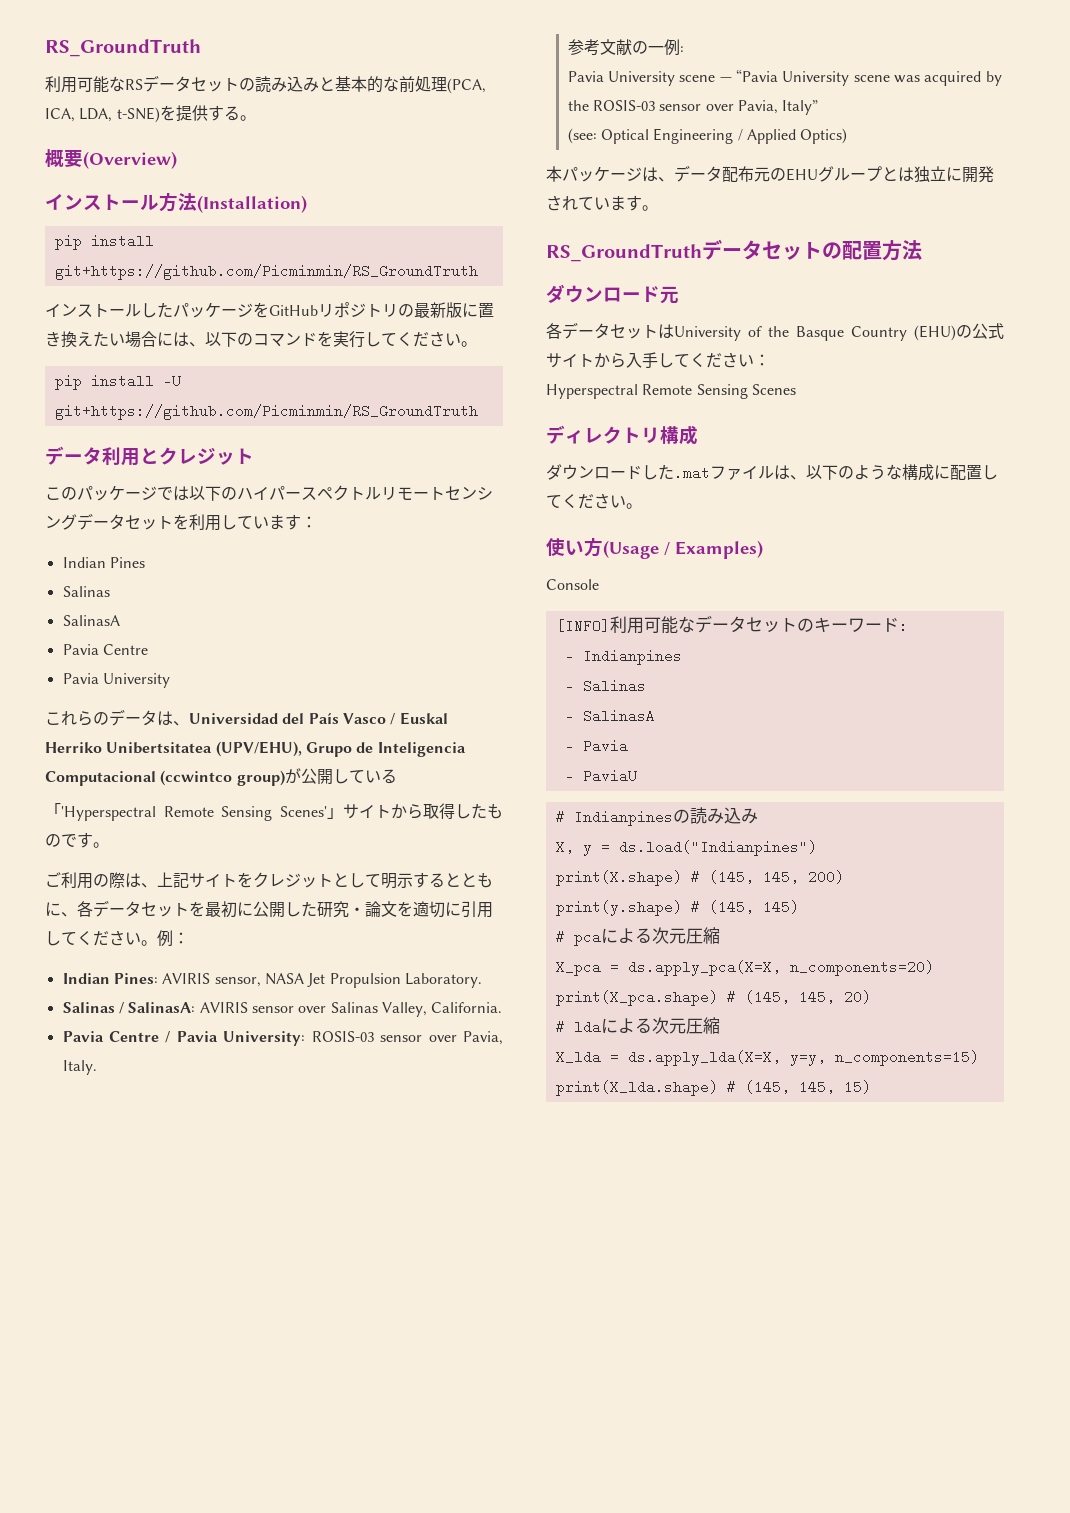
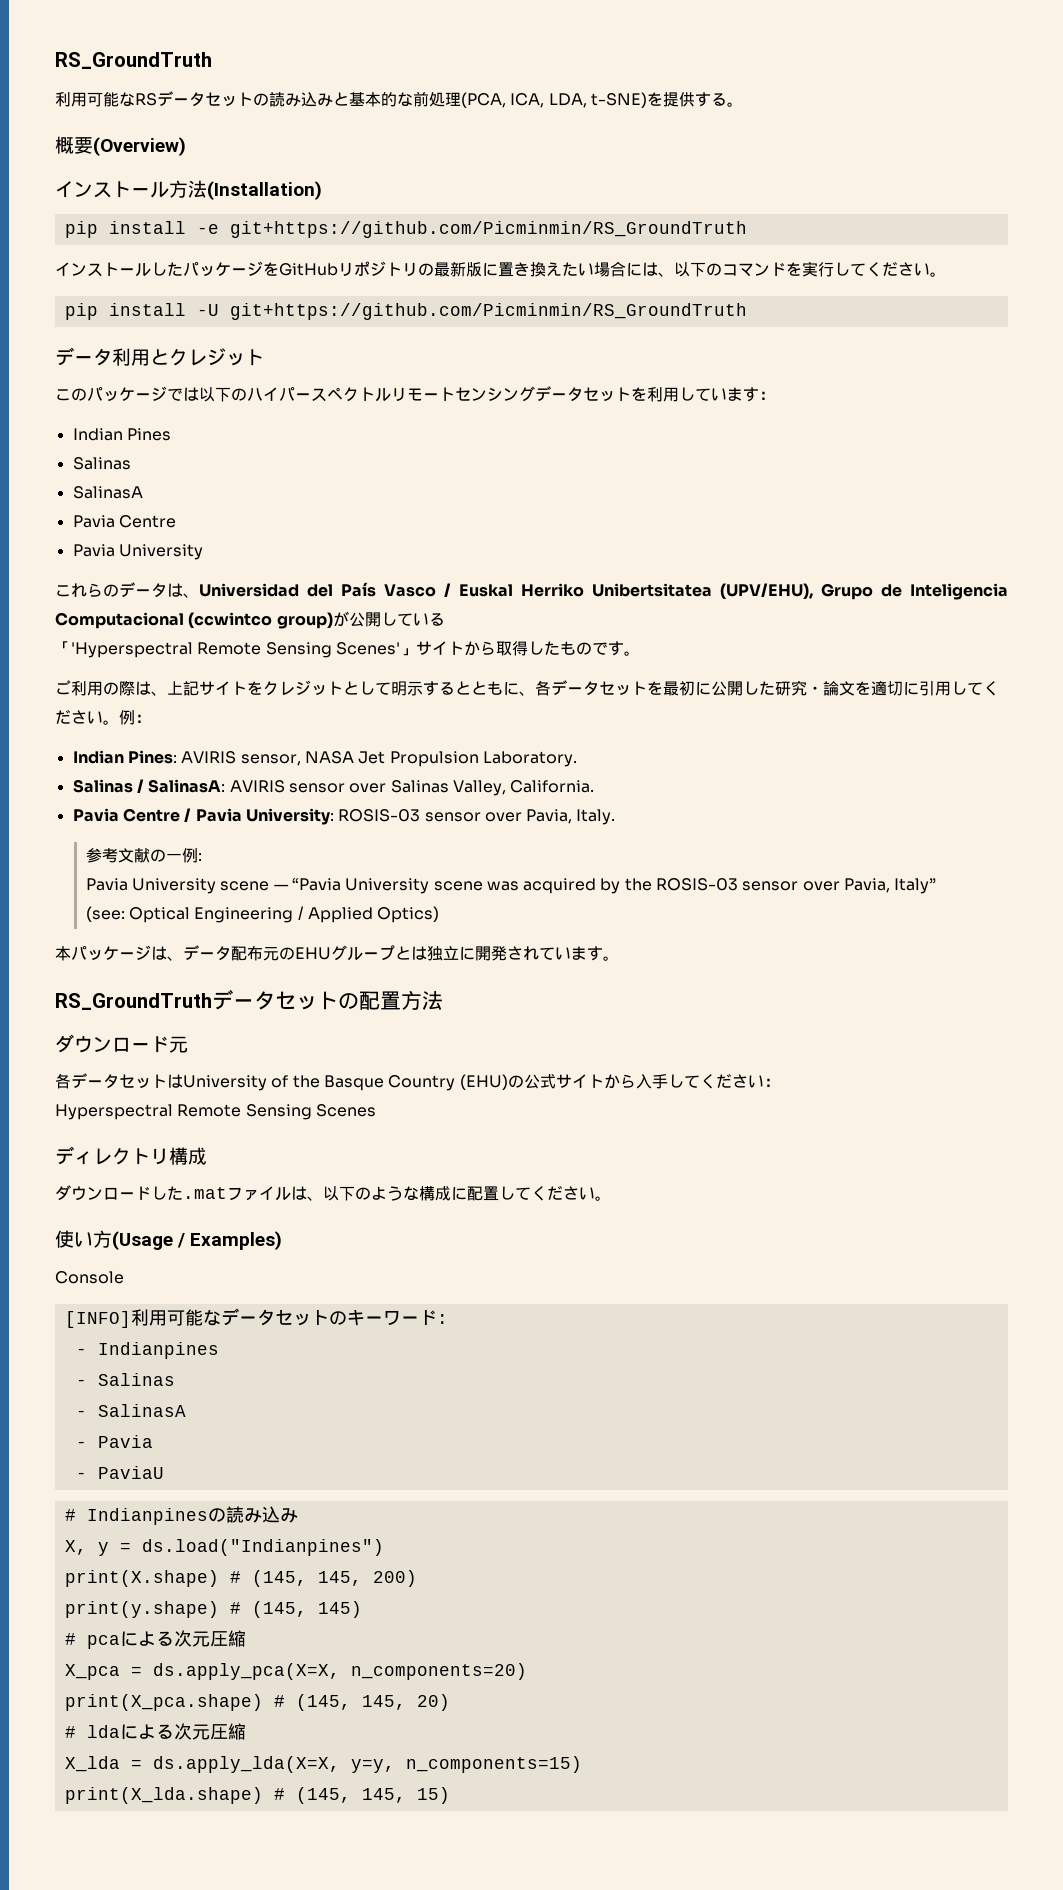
(154, 241) none -> [196,224,219,234] -e

